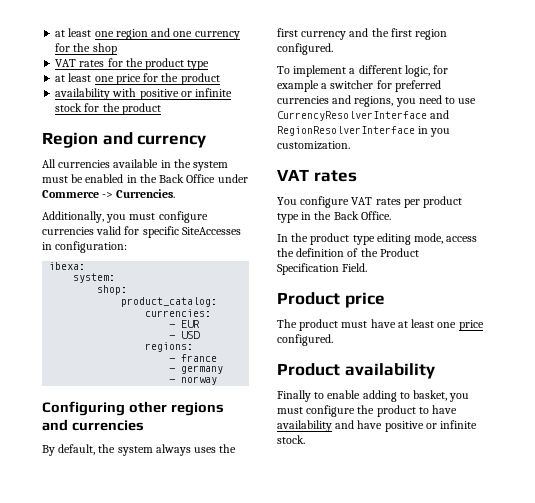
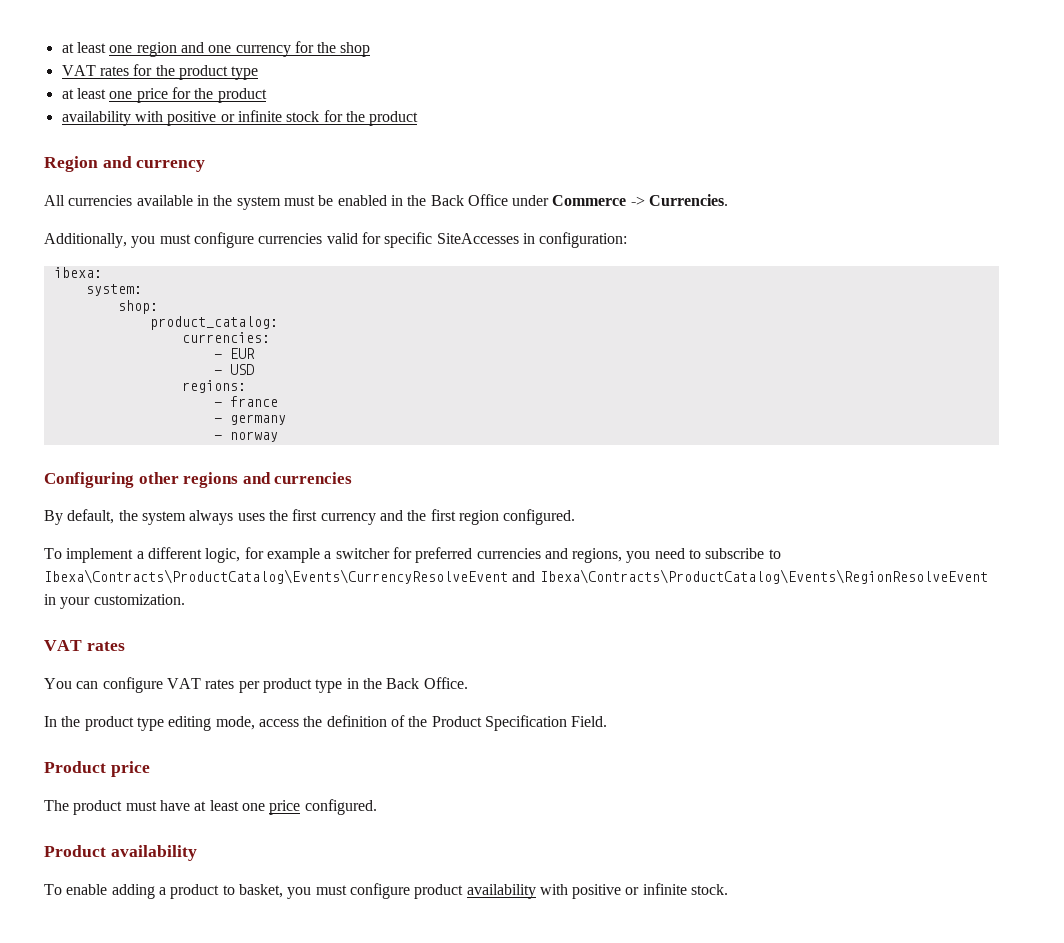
[458,98,477,104] [277,110,450,121] [277,126,451,137] use CurrencyResolverInterface and RegionResolverInterface in you -> [705,548,781,559] [44,569,988,584] [44,594,91,609] subscribe to Ibexa\Contracts\ProductCatalog\Events\CurrencyResolveEvent and Ibexa\Contracts\ProductCatalog\Events\RegionResolveEvent in your
(297, 201) none -> [76,681,99,689] can
[277,390,397,402] Finally to enable adding -> [44,884,220,899] To enable adding a product
[357,405,458,417] [277,420,383,432] the product to have availability and have -> [414,884,568,899] product availability with

